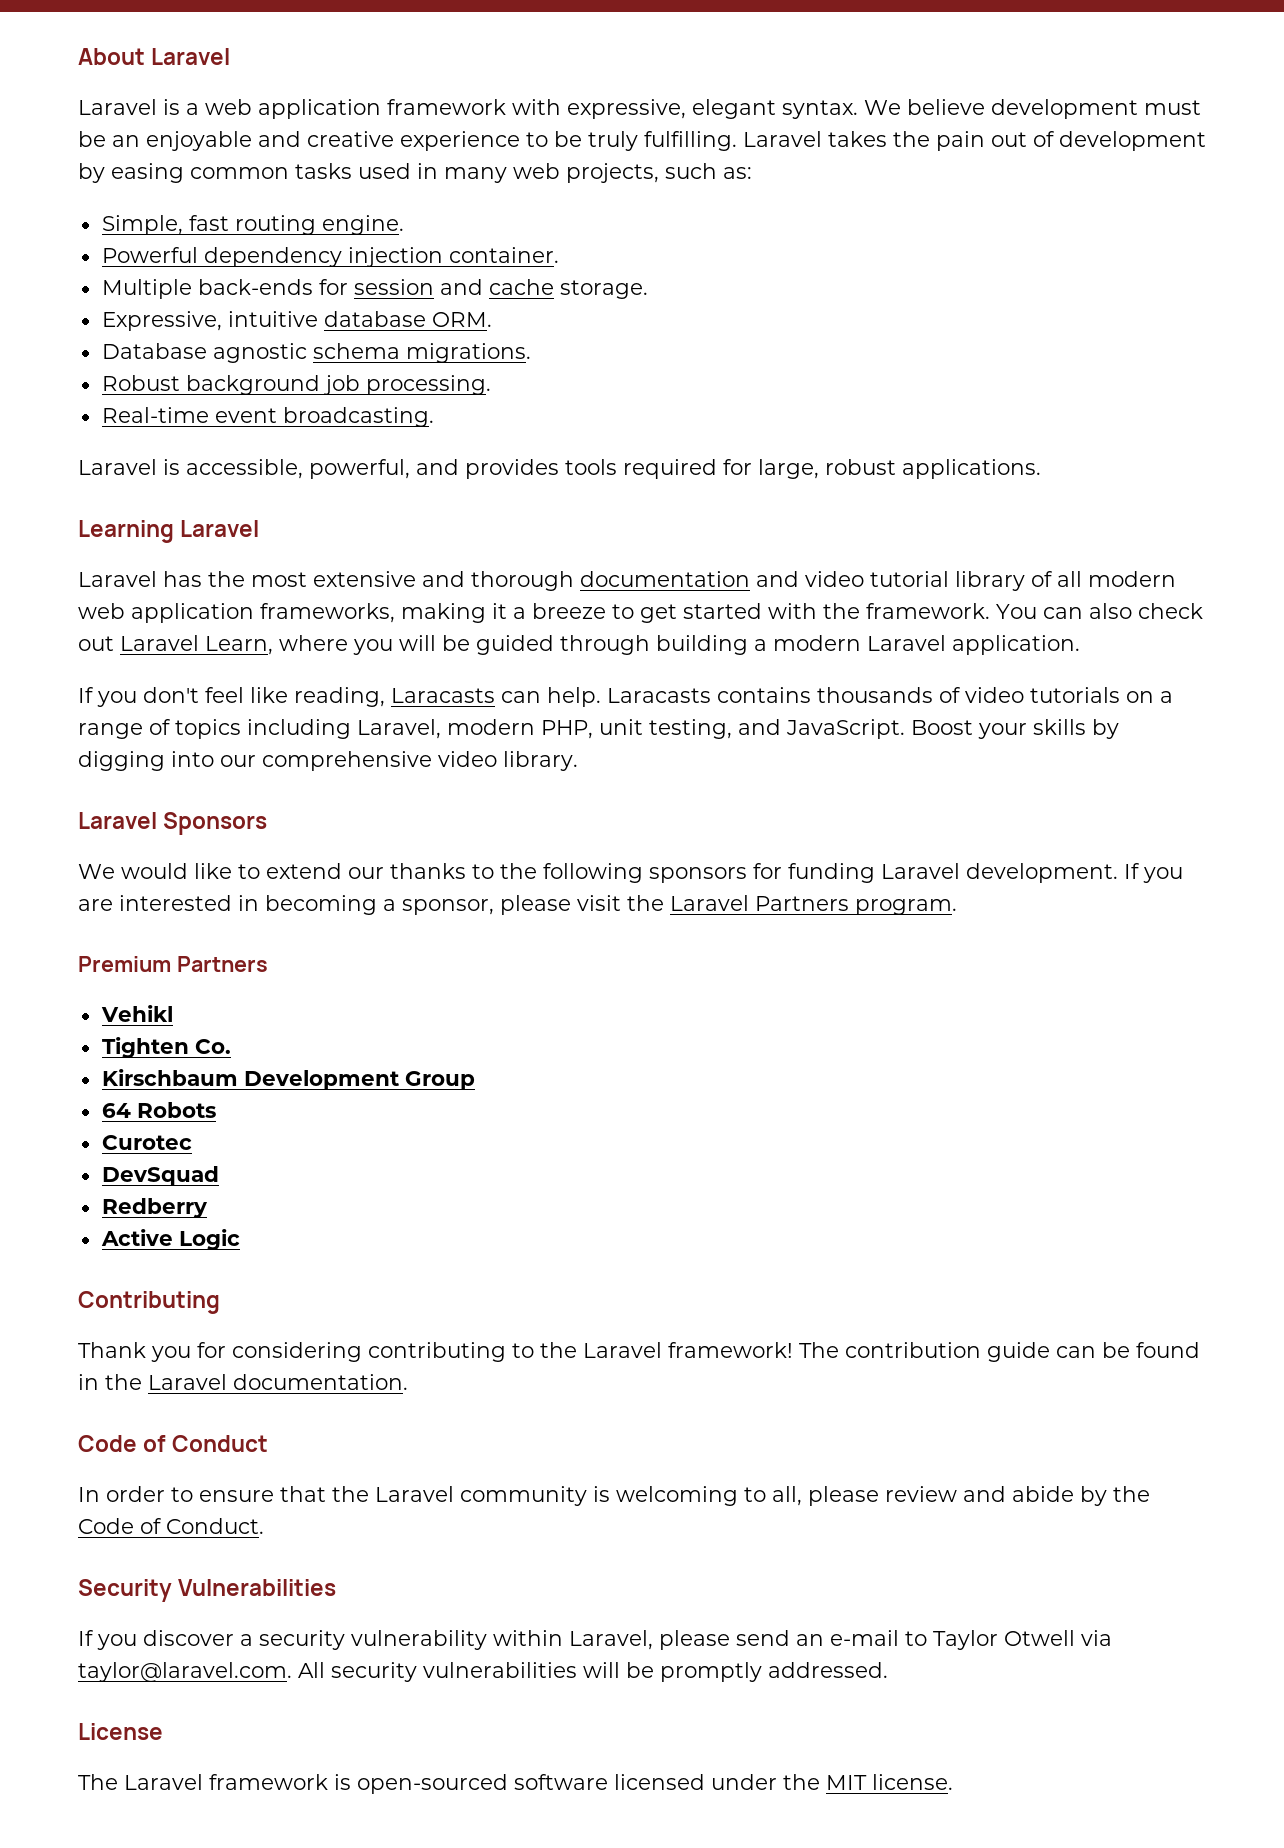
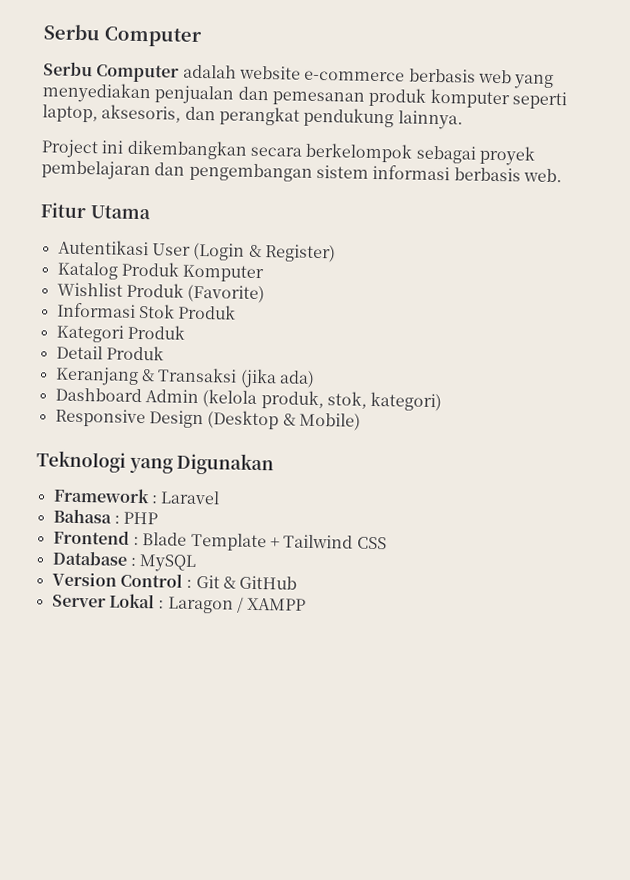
[78,48,231,65] [78,99,1201,119] [78,131,1206,151] [78,163,752,183] [101,215,404,235] [101,247,559,267] [101,279,648,299] [101,311,492,331] [101,343,531,363] [101,375,491,395] [101,407,434,427] [78,459,1041,479] [78,520,260,543] [78,571,1176,591] [78,603,1203,623] [78,635,1080,655] [78,687,1173,707] [78,719,1119,739] [78,751,578,771] [78,812,268,835] [78,863,1183,883] [78,895,957,915] [78,956,268,972] [100,1005,173,1022] [101,1037,231,1058] [101,1069,475,1090] [101,1102,216,1118] [101,1135,192,1150] [101,1166,219,1186] [101,1198,208,1218] [100,1229,240,1250] [78,1291,220,1314] [78,1342,1200,1362] [78,1374,408,1390] [78,1435,269,1452] [78,1486,1150,1506] [78,1518,264,1534] [78,1579,337,1602] [78,1630,1112,1650] [78,1662,888,1682] [78,1723,163,1740] [78,1774,953,1794] About Laravel // Laravel is a web application framework with expressive, elegant syntax. We believe development must be an enjoyable and creative experience to be truly fulfilling. Laravel takes the pain out of development by easing common tasks used in many web projects, such as: // Simple, fast routing engine. // Powerful dependency injection container. // Multiple back-ends for session and cache storage. // Expressive, intuitive database ORM. // Database agnostic schema migrations. // Robust background job processing. // Real-time event broadcasting. // Laravel is accessible, powerful, and provides tools required for large, robust applications. // Learning Laravel // Laravel has the most extensive and thorough documentation and video tutorial library of all modern web application frameworks, making it a breeze to get started with the framework. You can also check out Laravel Learn, where you will be guided through building a modern Laravel application. // If you don't feel like reading, Laracasts can help. Laracasts contains thousands of video tutorials on a range of topics including Laravel, modern PHP, unit testing, and JavaScript. Boost your skills by digging into our comprehensive video library. // Laravel Sponsors // We would like to extend our thanks to the following sponsors for funding Laravel development. If you are interested in becoming a sponsor, please visit the Laravel Partners program. // Premium Partners // Vehikl // Tighten Co. // Kirschbaum Development Group // 64 Robots // Curotec // DevSquad // Redberry // Active Logic // Contributing // Thank you for considering contributing to the Laravel framework! The contribution guide can be found in the Laravel documentation. // Code of Conduct // In order to ensure that the Laravel community is welcoming to all, please review and abide by the Code of Conduct. // Security Vulnerabilities // If you discover a security vulnerability within Laravel, please send an e-mail to Taylor Otwell via taylor@laravel.com. All security vulnerabilities will be promptly addressed. // License // The Laravel framework is open-sourced software licensed under the MIT license. -> [43,24,202,48] [43,61,555,89] [42,82,567,110] [42,104,463,130] [41,139,535,166] [41,160,562,183] [40,202,151,220] [57,239,336,263] [56,261,265,283] [56,282,266,304] [56,302,237,320] [55,324,185,343] [55,345,164,361] [54,366,315,389] [54,387,443,412] [54,408,361,431] [36,450,275,476] [52,487,221,505] [52,508,159,525] [52,529,387,552] [51,550,198,573] [51,572,298,590] [51,593,307,614] Serbu Computer // Serbu Computer adalah website e-commerce berbasis web yang menyediakan penjualan dan pemesanan produk komputer seperti laptop, aksesoris, dan perangkat pendukung lainnya. // Project ini dikembangkan secara berkelompok sebagai proyek pembelajaran dan pengembangan sistem informasi berbasis web. // Fitur Utama // Autentikasi User (Login & Register) // Katalog Produk Komputer // Wishlist Produk (Favorite) // Informasi Stok Produk // Kategori Produk // Detail Produk // Keranjang & Transaksi (jika ada) // Dashboard Admin (kelola produk, stok, kategori) // Responsive Design (Desktop & Mobile) // Teknologi yang Digunakan // Framework : Laravel // Bahasa : PHP // Frontend : Blade Template + Tailwind CSS // Database : MySQL // Version Control : Git & GitHub // Server Lokal : Laragon / XAMPP

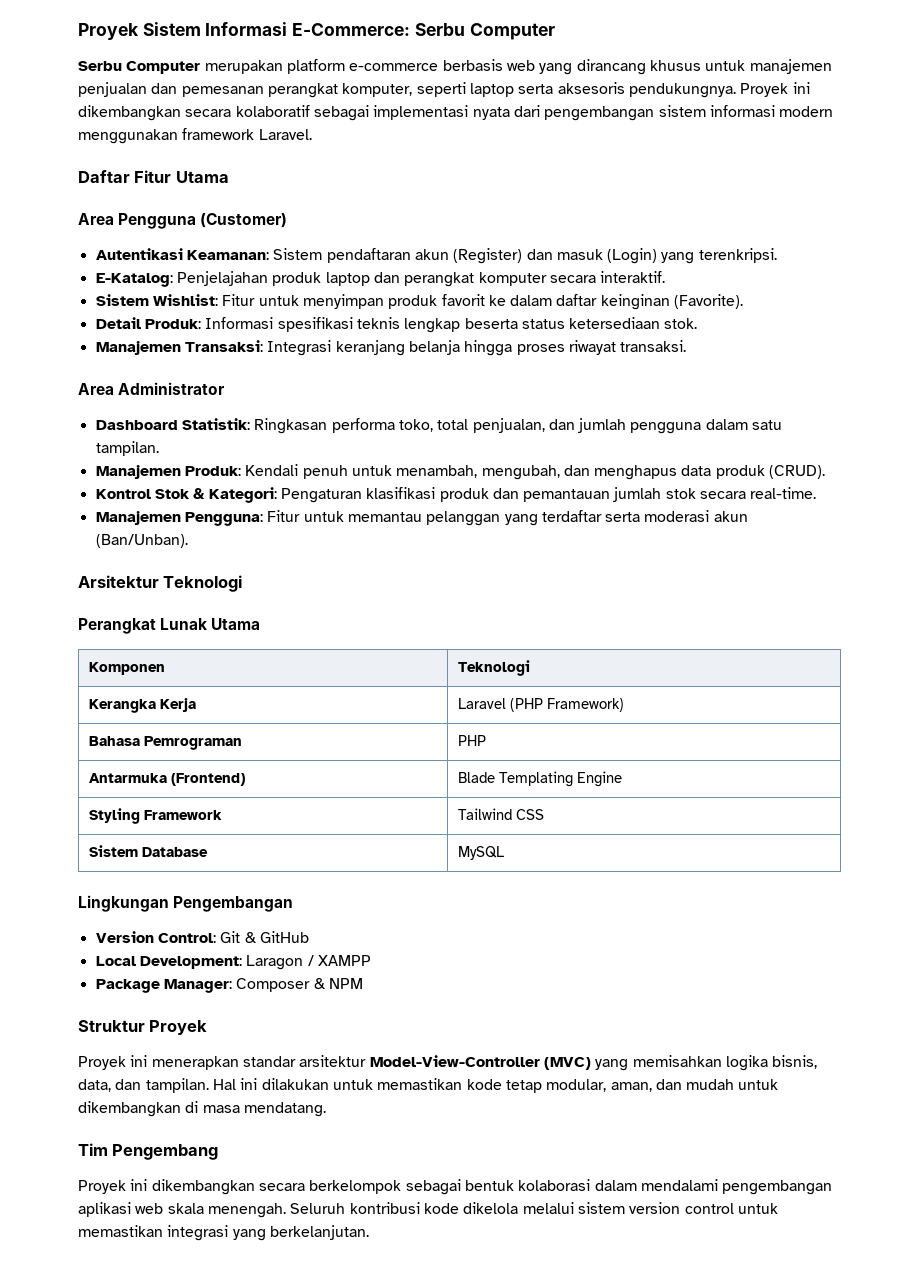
(43, 32) none -> [78,22,411,40] Proyek Sistem Informasi E-Commerce:
[182,64,301,80] adalah website -> [204,59,345,74] merupakan platform
[42,82,567,110] [42,104,463,130] [41,139,99,159] menyediakan penjualan dan pemesanan produk komputer seperti laptop, aksesoris, dan perangkat pendukung lainnya. // Project -> [576,59,832,75] [78,82,810,98] [78,105,834,121] [78,128,312,144] [78,170,229,183] [78,213,288,229] [95,248,777,264] [95,271,666,287] [95,294,744,310] [95,317,698,333] [95,340,687,356] [78,382,226,395] [95,418,783,434] [95,441,159,456] [95,464,826,480] [95,487,817,503] [95,510,748,526] [95,534,188,548] [78,575,243,592] [78,618,261,634] [88,662,165,675] [457,660,530,676] [88,698,196,713] [457,698,624,712] [88,736,242,750] [457,735,486,746] [88,773,245,786] [457,771,622,787] [88,808,222,824] [457,808,544,820] [88,845,208,857] [457,846,504,860] [78,895,294,912] [95,931,309,943] [95,955,371,970] [95,978,363,993] [78,1020,208,1035] [78,1055,818,1071] [78,1078,779,1093] [78,1101,326,1117] [78,1143,219,1160] [78,1180,126,1194] dirancang khusus untuk manajemen penjualan dan pemesanan perangkat komputer, seperti laptop serta aksesoris pendukungnya. Proyek ini dikembangkan secara kolaboratif sebagai implementasi nyata dari pengembangan sistem informasi modern menggunakan framework Laravel. // Daftar Fitur Utama // Area Pengguna (Customer) // Autentikasi Keamanan: Sistem pendaftaran akun (Register) dan masuk (Login) yang terenkripsi. // E-Katalog: Penjelajahan produk laptop dan perangkat komputer secara interaktif. // Sistem Wishlist: Fitur untuk menyimpan produk favorit ke dalam daftar keinginan (Favorite). // Detail Produk: Informasi spesifikasi teknis lengkap beserta status ketersediaan stok. // Manajemen Transaksi: Integrasi keranjang belanja hingga proses riwayat transaksi. // Area Administrator // Dashboard Statistik: Ringkasan performa toko, total penjualan, dan jumlah pengguna dalam satu tampilan. // Manajemen Produk: Kendali penuh untuk menambah, mengubah, dan menghapus data produk (CRUD). // Kontrol Stok & Kategori: Pengaturan klasifikasi produk dan pemantauan jumlah stok secara real-time. // Manajemen Pengguna: Fitur untuk memantau pelanggan yang terdaftar serta moderasi akun (Ban/Unban). // Arsitektur Teknologi // Perangkat Lunak Utama // Komponen | Teknologi // Kerangka Kerja | Laravel (PHP Framework) // Bahasa Pemrograman | PHP // Antarmuka (Frontend) | Blade Templating Engine // Styling Framework | Tailwind CSS // Sistem Database | MySQL // Lingkungan Pengembangan // Version Control: Git & GitHub // Local Development: Laragon / XAMPP // Package Manager: Composer & NPM // Struktur Proyek // Proyek ini menerapkan standar arsitektur Model-View-Controller (MVC) yang memisahkan logika bisnis, data, dan tampilan. Hal ini dilakukan untuk memastikan kode tetap modular, aman, dan mudah untuk dikembangkan di masa mendatang. // Tim Pengembang // Proyek
[478,145,535,166] [41,160,562,183] [40,202,151,220] [57,239,336,263] [56,261,265,283] [56,282,266,304] [56,302,237,320] [55,324,185,343] [55,345,164,361] [54,366,315,389] [54,387,443,412] [54,408,361,431] [36,450,275,476] [52,487,221,505] [52,508,159,525] [52,529,387,552] [51,550,198,573] [51,572,298,590] [51,593,307,614] proyek pembelajaran dan pengembangan sistem informasi berbasis web. // Fitur Utama // Autentikasi User (Login & Register) // Katalog Produk Komputer // Wishlist Produk (Favorite) // Informasi Stok Produk // Kategori Produk // Detail Produk // Keranjang & Transaksi (jika ada) // Dashboard Admin (kelola produk, stok, kategori) // Responsive Design (Desktop & Mobile) // Teknologi yang Digunakan // Framework : Laravel // Bahasa : PHP // Frontend : Blade Template + Tailwind CSS // Database : MySQL // Version Control : Git & GitHub // Server Lokal : Laragon / XAMPP -> [464,1179,833,1195] [78,1202,778,1218] [78,1225,369,1241] bentuk kolaborasi dalam mendalami pengembangan aplikasi web skala menengah. Seluruh kontribusi kode dikelola melalui sistem version control untuk memastikan integrasi yang berkelanjutan.

